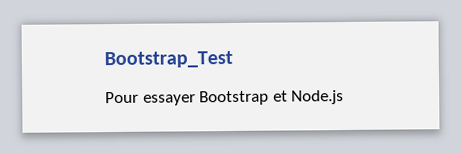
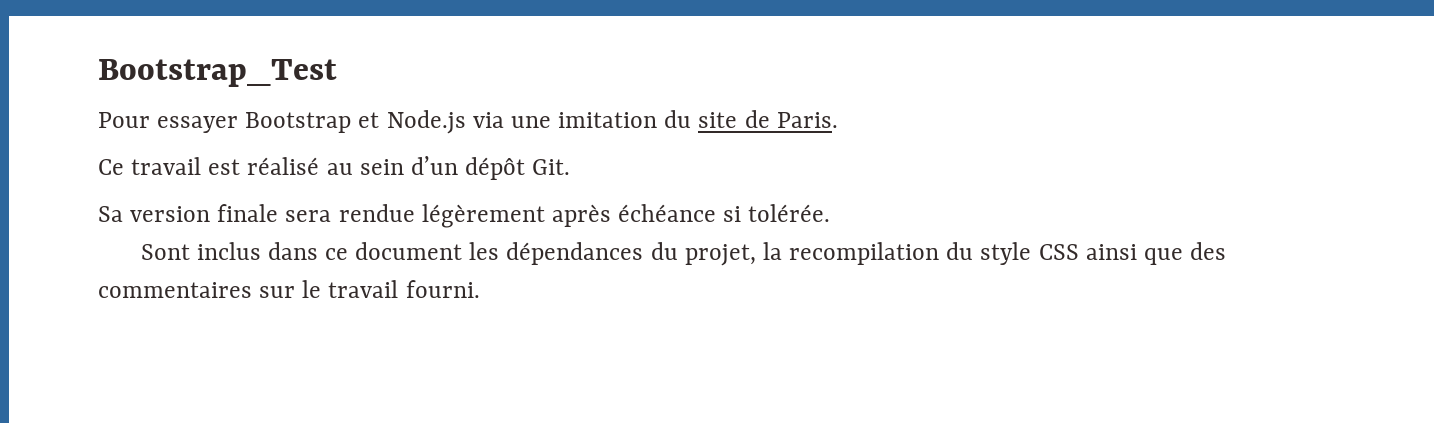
(345, 97) none -> [472,110,838,128] [98,156,571,180] [98,204,831,228] [140,242,1227,266] [98,280,480,298] via une imitation du site de Paris. // Ce travail est réalisé au sein d’un dépôt Git. // Sa version finale sera rendue légèrement après échéance si tolérée. // Sont inclus dans ce document les dépendances du projet, la recompilation du style CSS ainsi que des commentaires sur le travail fourni.

